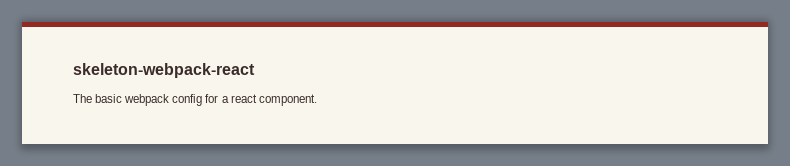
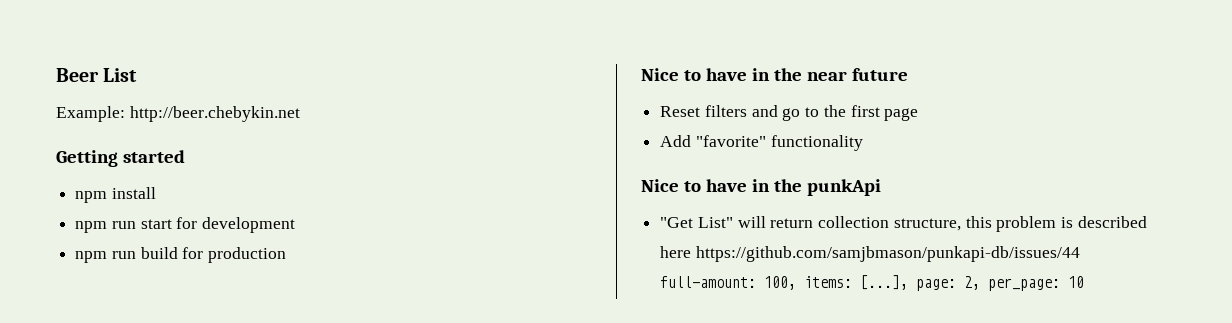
[73,63,255,78] [73,94,317,106] skeleton-webpack-react // The basic webpack config for a react component. -> [56,68,138,82] [56,106,300,122] [56,150,185,167] [75,187,156,203] [75,217,296,233] [75,247,287,263] [641,68,908,81] [660,105,919,121] [660,135,863,151] [641,179,881,196] [660,216,1147,232] [660,246,1080,262] [660,275,1085,291] Beer List // Example: http://beer.chebykin.net // Getting started // npm install // npm run start for development // npm run build for production // Nice to have in the near future // Reset filters and go to the first page // Add "favorite" functionality // Nice to have in the punkApi // "Get List" will return collection structure, this problem is described here https://github.com/samjbmason/punkapi-db/issues/44 full-amount: 100, items: [...], page: 2, per_page: 10

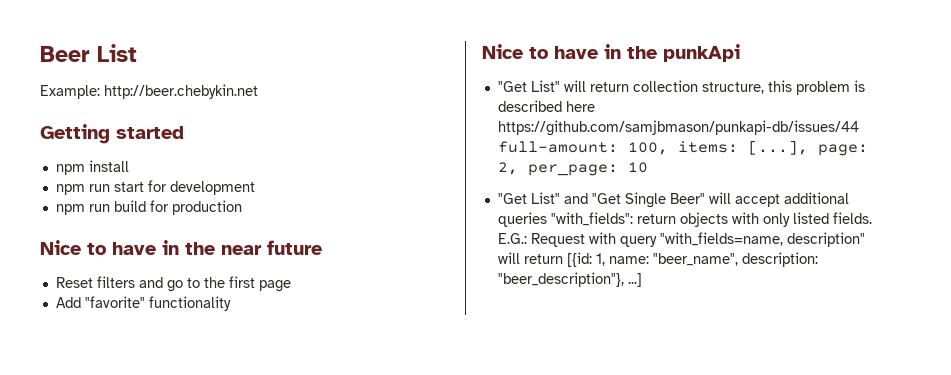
(1085, 282) none -> [497,192,849,208] [497,212,872,227] [497,232,865,247] [497,252,818,267] [497,272,642,287] // "Get List" and "Get Single Beer" will accept additional queries "with_fields": return objects with only listed fields. E.G.: Request with query "with_fields=name, description" will return [{id: 1, name: "beer_name", description: "beer_description"}, ...]

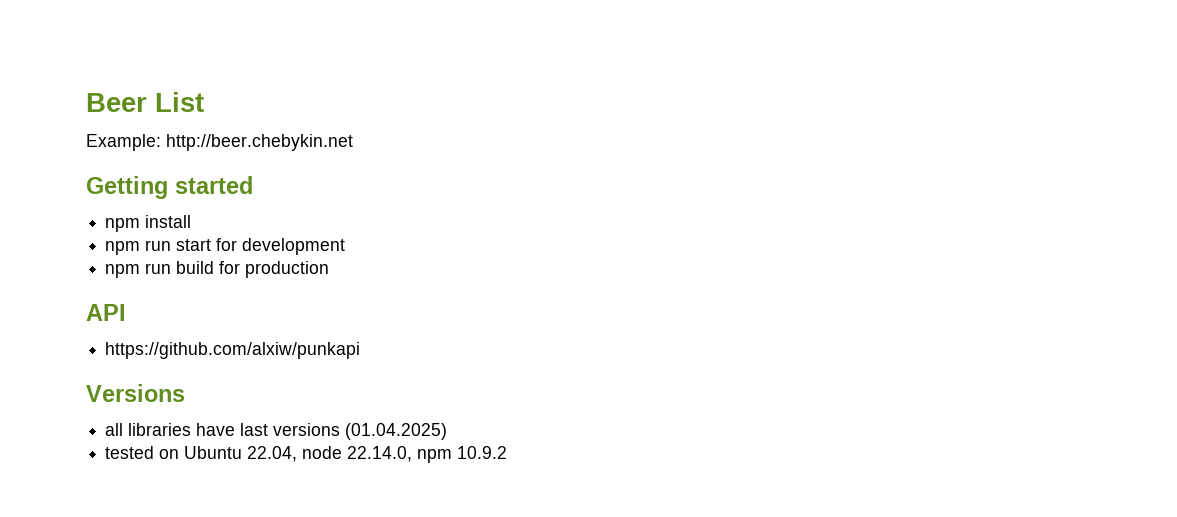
[40,240,322,255] [55,276,291,292] [55,296,231,311] [482,44,740,62] [497,80,865,95] [497,100,595,112] [497,120,859,136] [497,140,868,156] [497,162,648,176] [497,192,849,208] [497,212,872,227] [497,232,865,247] [497,252,818,267] [497,272,642,287] Nice to have in the near future // Reset filters and go to the first page // Add "favorite" functionality // Nice to have in the punkApi // "Get List" will return collection structure, this problem is described here https://github.com/samjbmason/punkapi-db/issues/44 full-amount: 100, items: [...], page: 2, per_page: 10 // "Get List" and "Get Single Beer" will accept additional queries "with_fields": return objects with only listed fields. E.G.: Request with query "with_fields=name, description" will return [{id: 1, name: "beer_name", description: "beer_description"}, ...] -> [86,304,126,321] [105,342,361,359] [86,384,185,402] [105,423,448,440] [105,446,508,463] API // https://github.com/alxiw/punkapi // Versions // all libraries have last versions (01.04.2025) // tested on Ubuntu 22.04, node 22.14.0, npm 10.9.2

